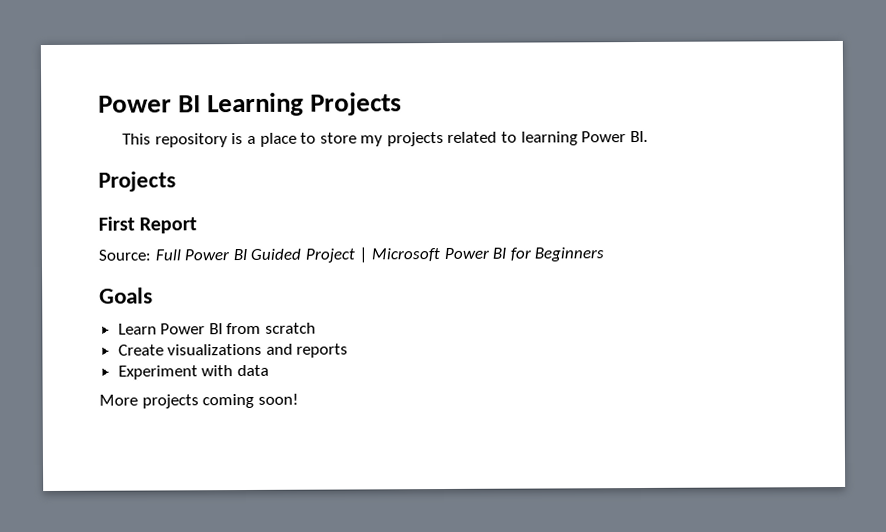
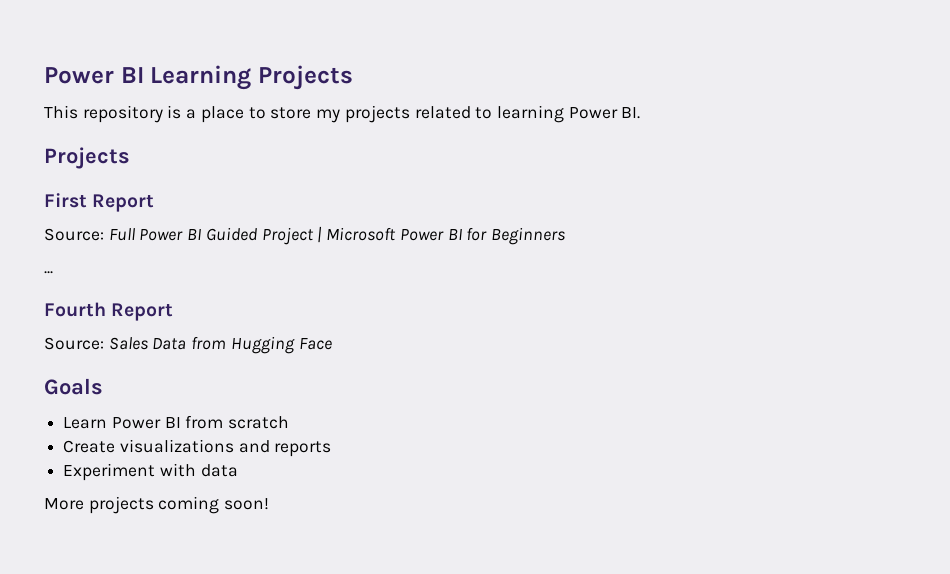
(605, 254) none -> [44,271,53,274] [44,302,174,321] [44,336,332,354] // ... // Fourth Report // Source: Sales Data from Hugging Face

